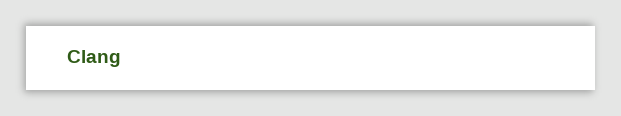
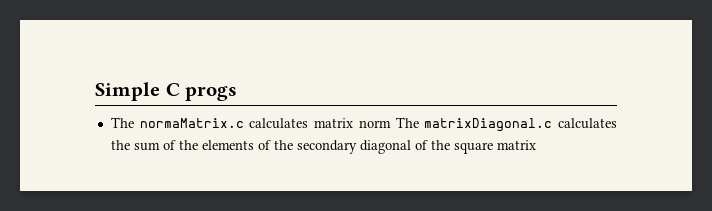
[67,50,121,67] Clang -> [95,82,238,101] [110,117,617,132] [110,140,536,154] Simple C progs // The normaMatrix.c calculates matrix norm The matrixDiagonal.c calculates the sum of the elements of the secondary diagonal of the square matrix

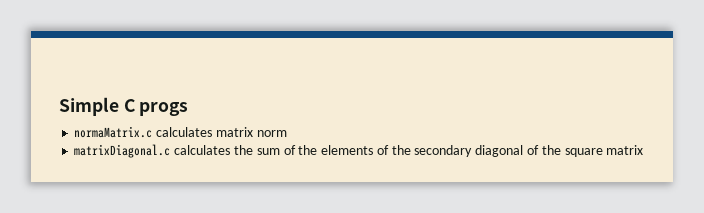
[110,117,134,128] The -> (189, 109) none
[395,117,419,128] The -> (287, 133) //

